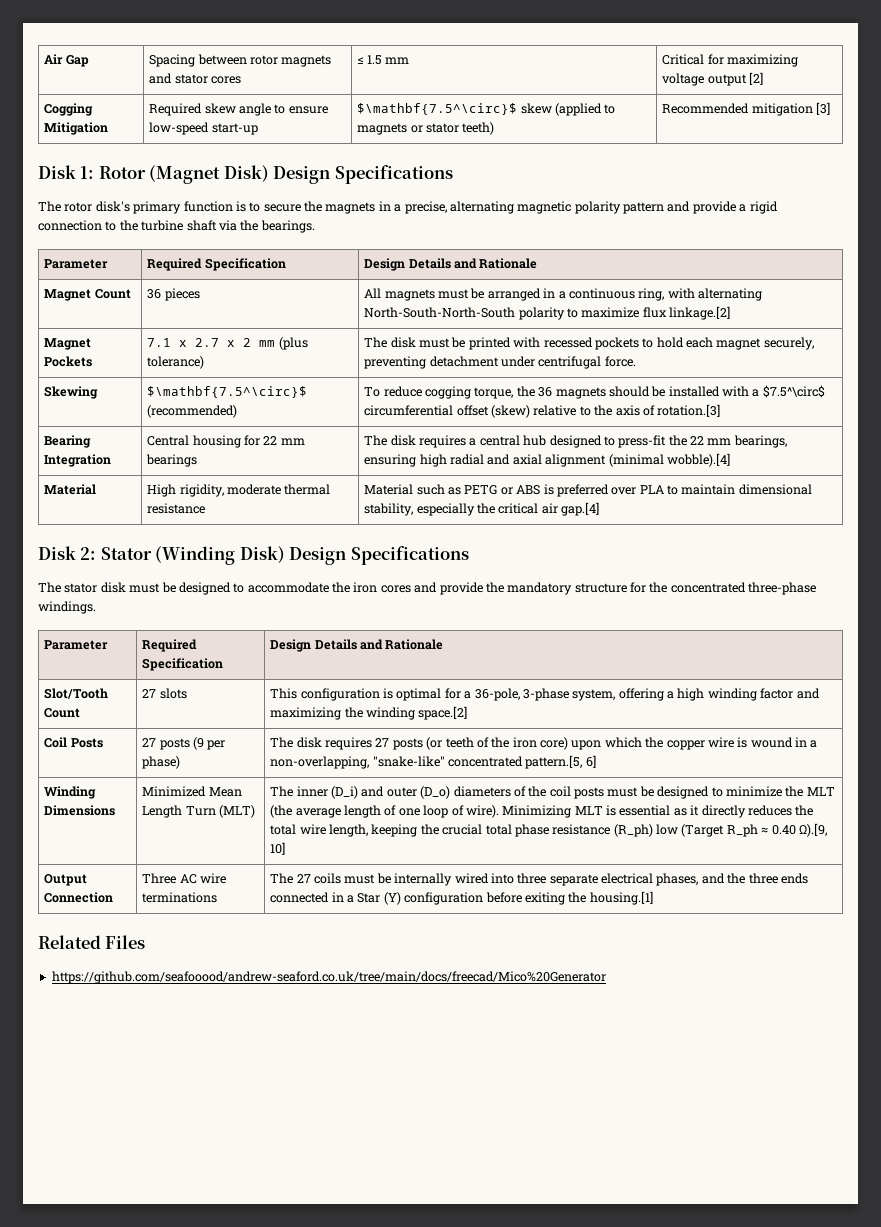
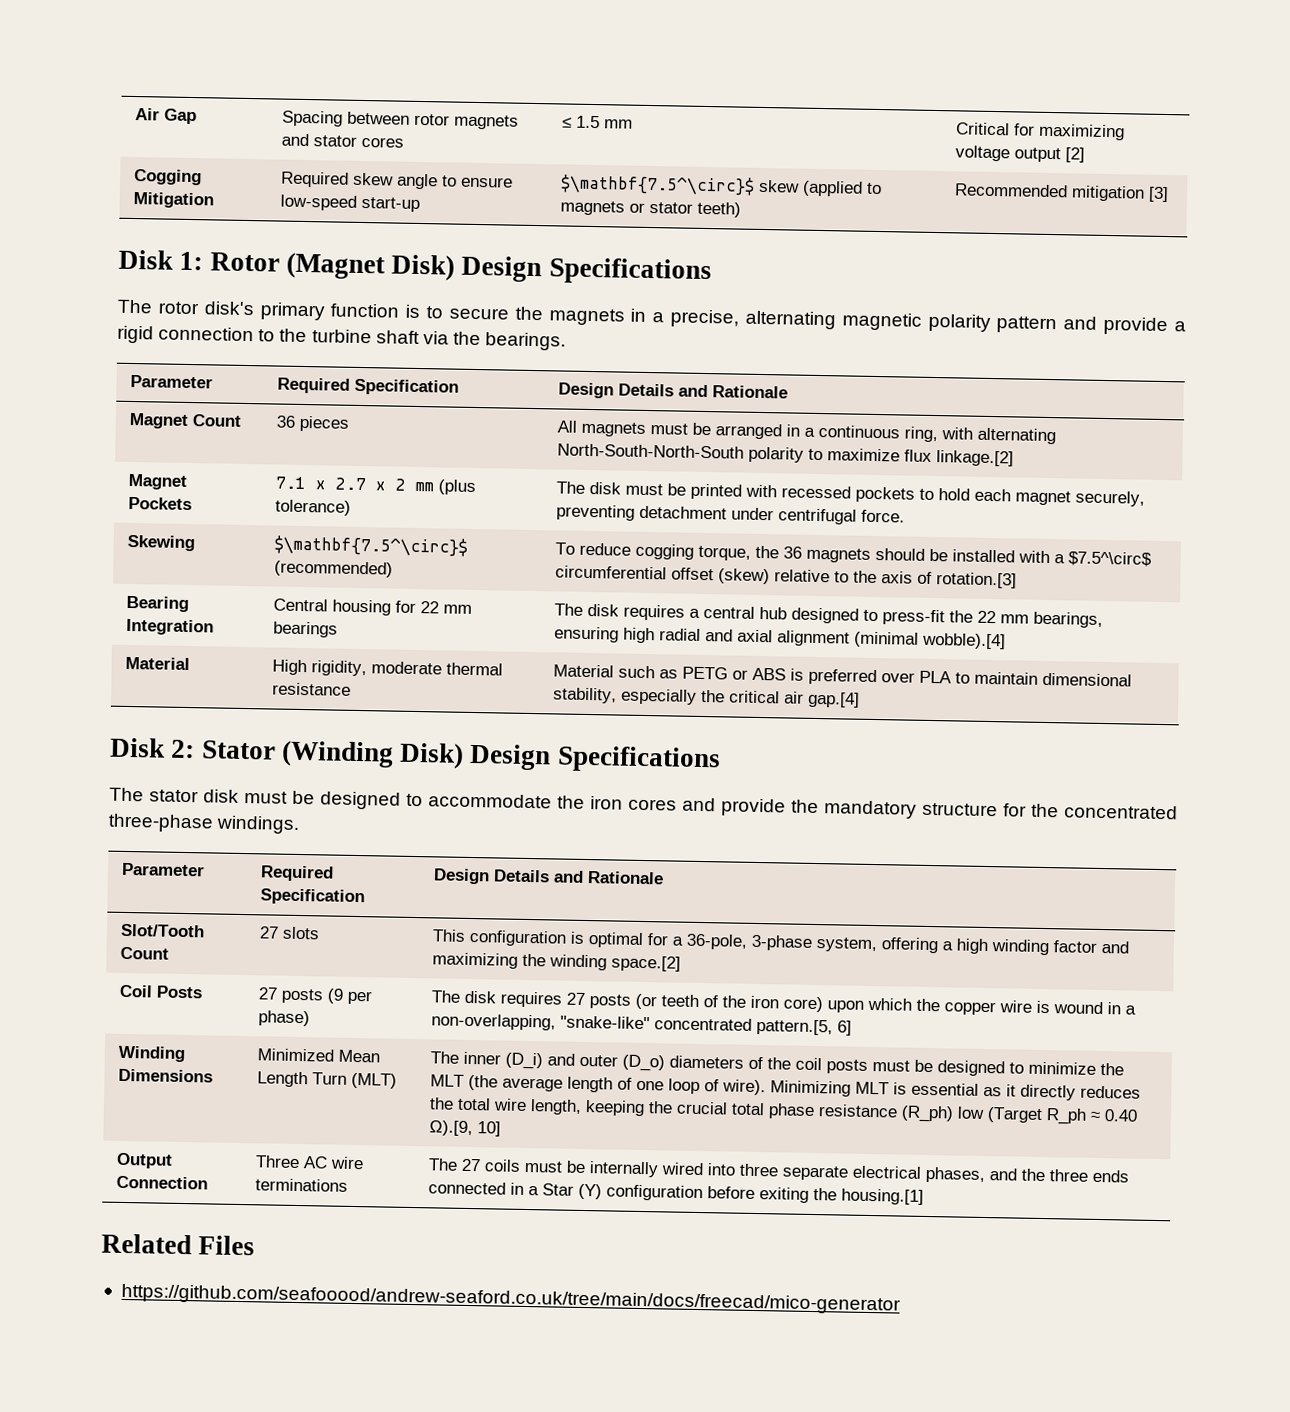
[51,971,606,984] https://github.com/seafooood/andrew-seaford.co.uk/tree/main/docs/freecad/Mico%20Generator -> [120,1283,901,1315] https://github.com/seafooood/andrew-seaford.co.uk/tree/main/docs/freecad/mico-generator

